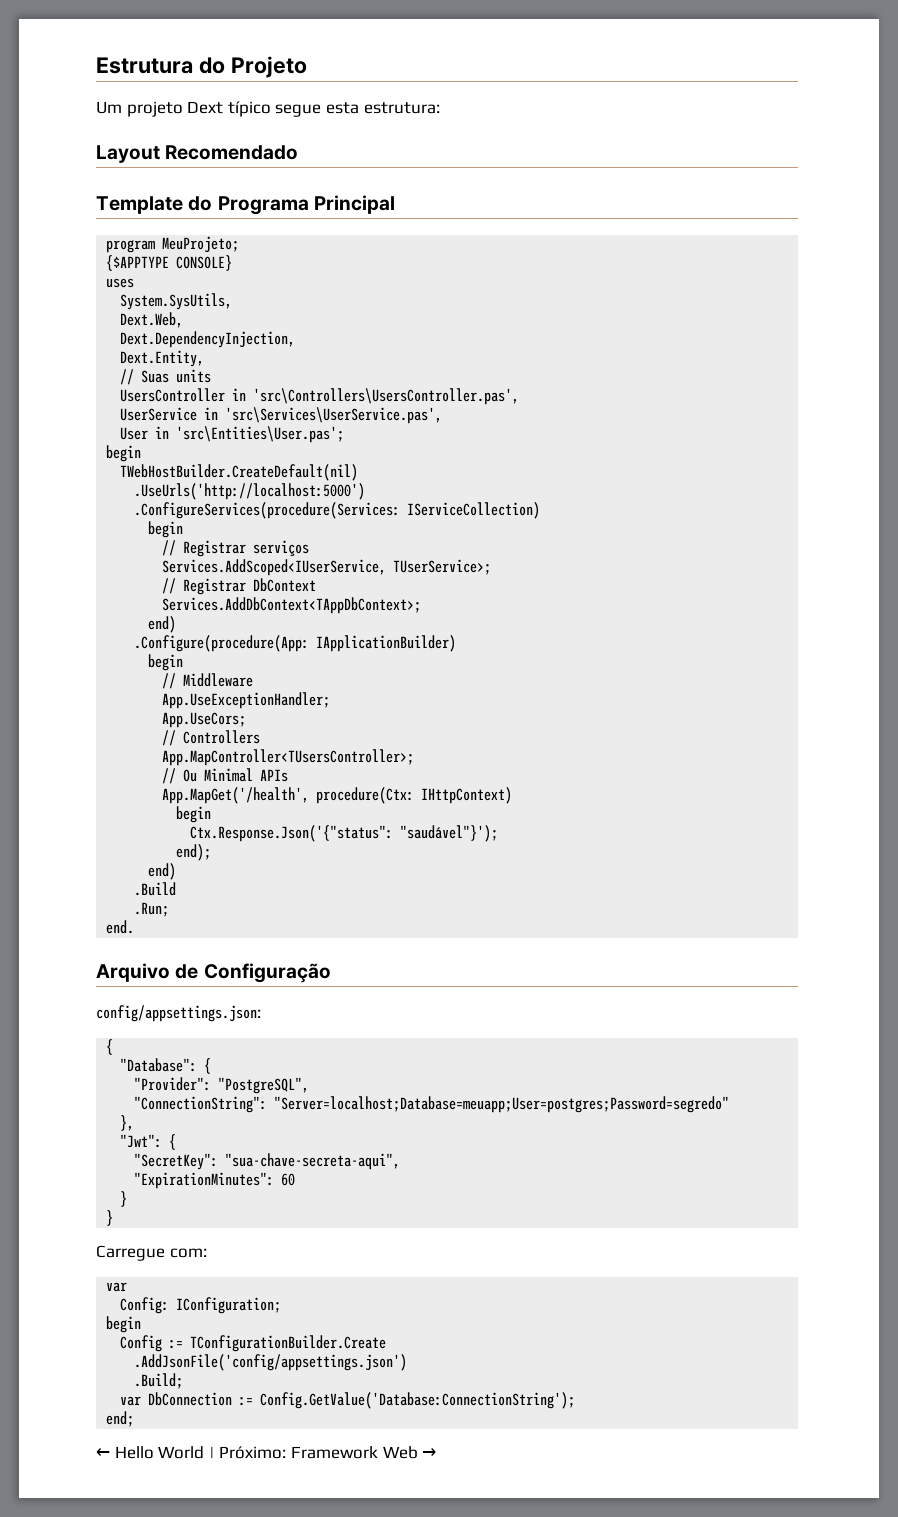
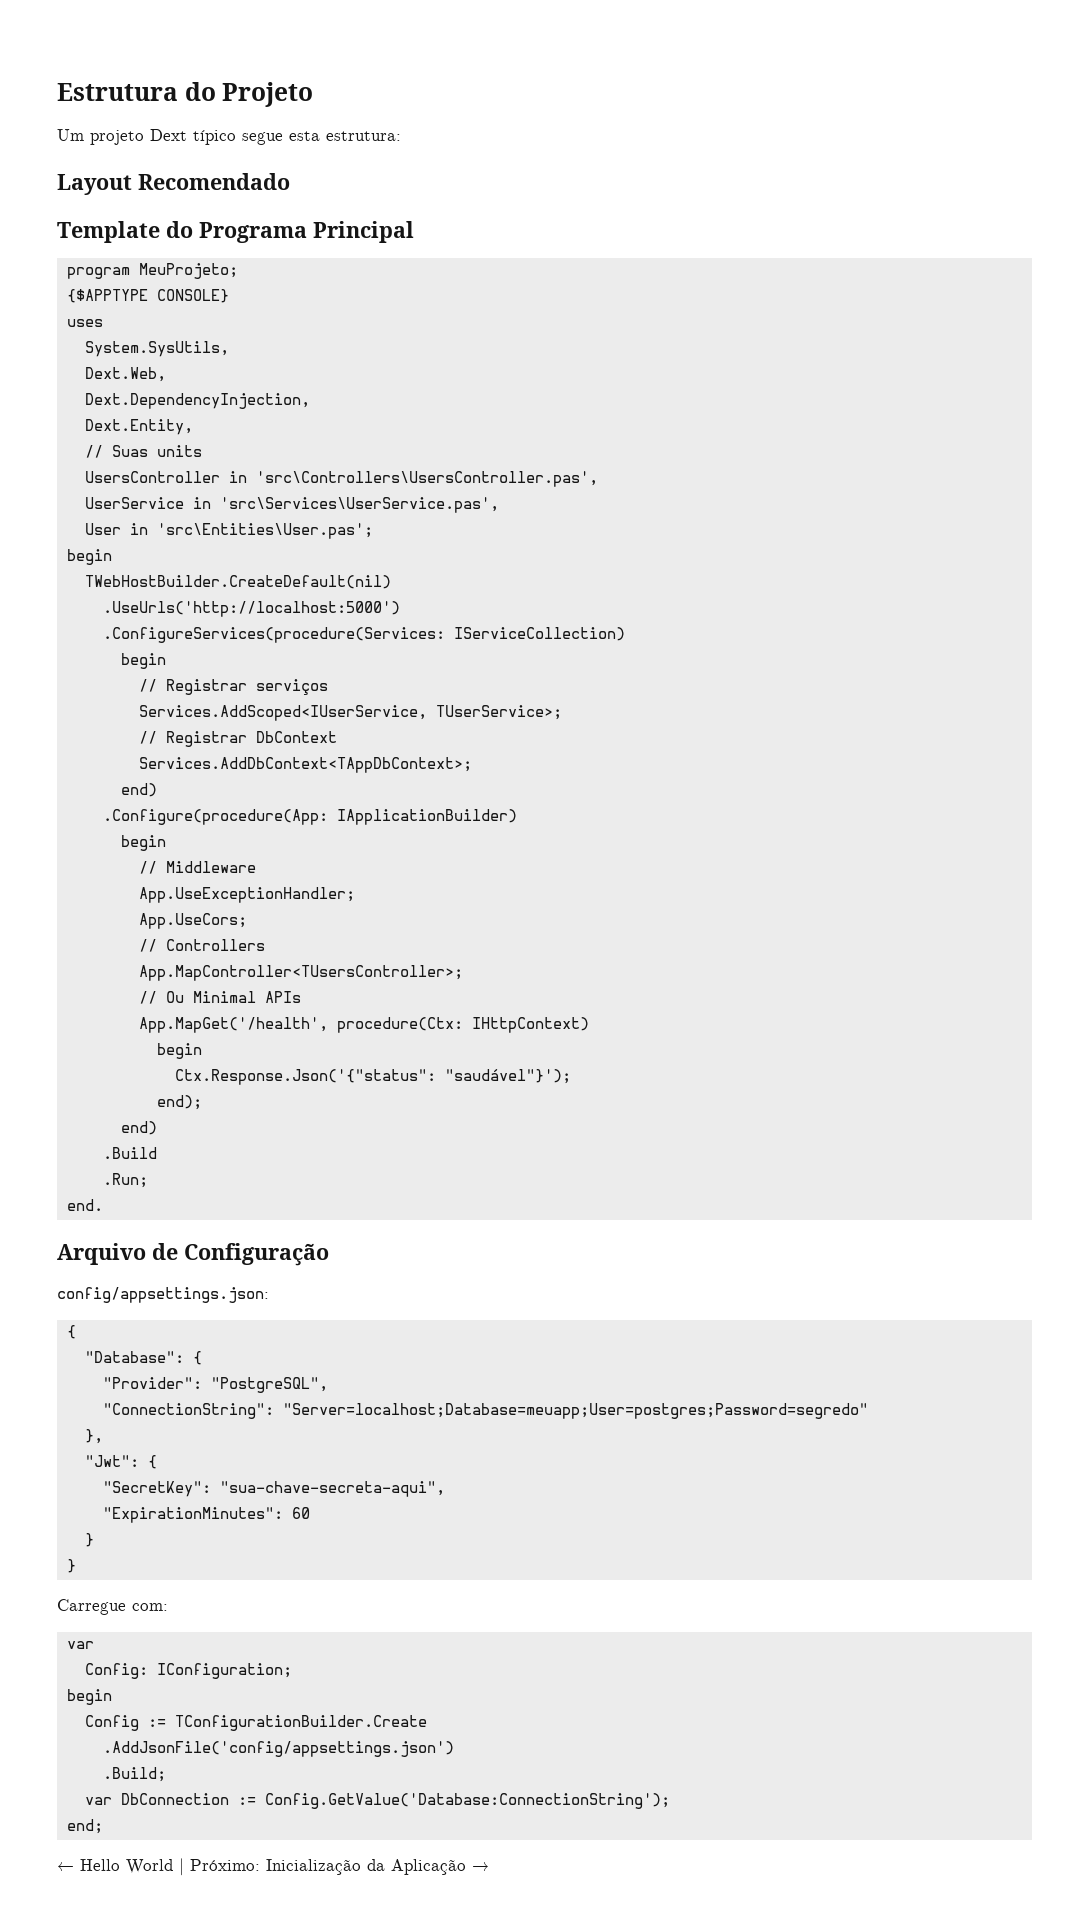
[290,1446,418,1459] Framework Web -> [266,1859,466,1875] Inicialização da Aplicação

